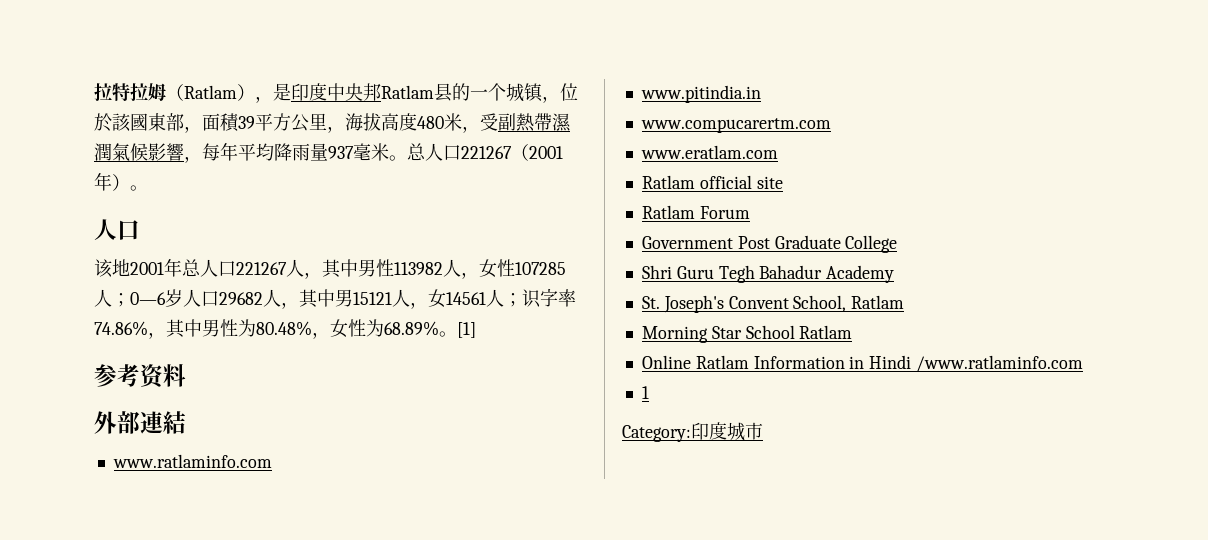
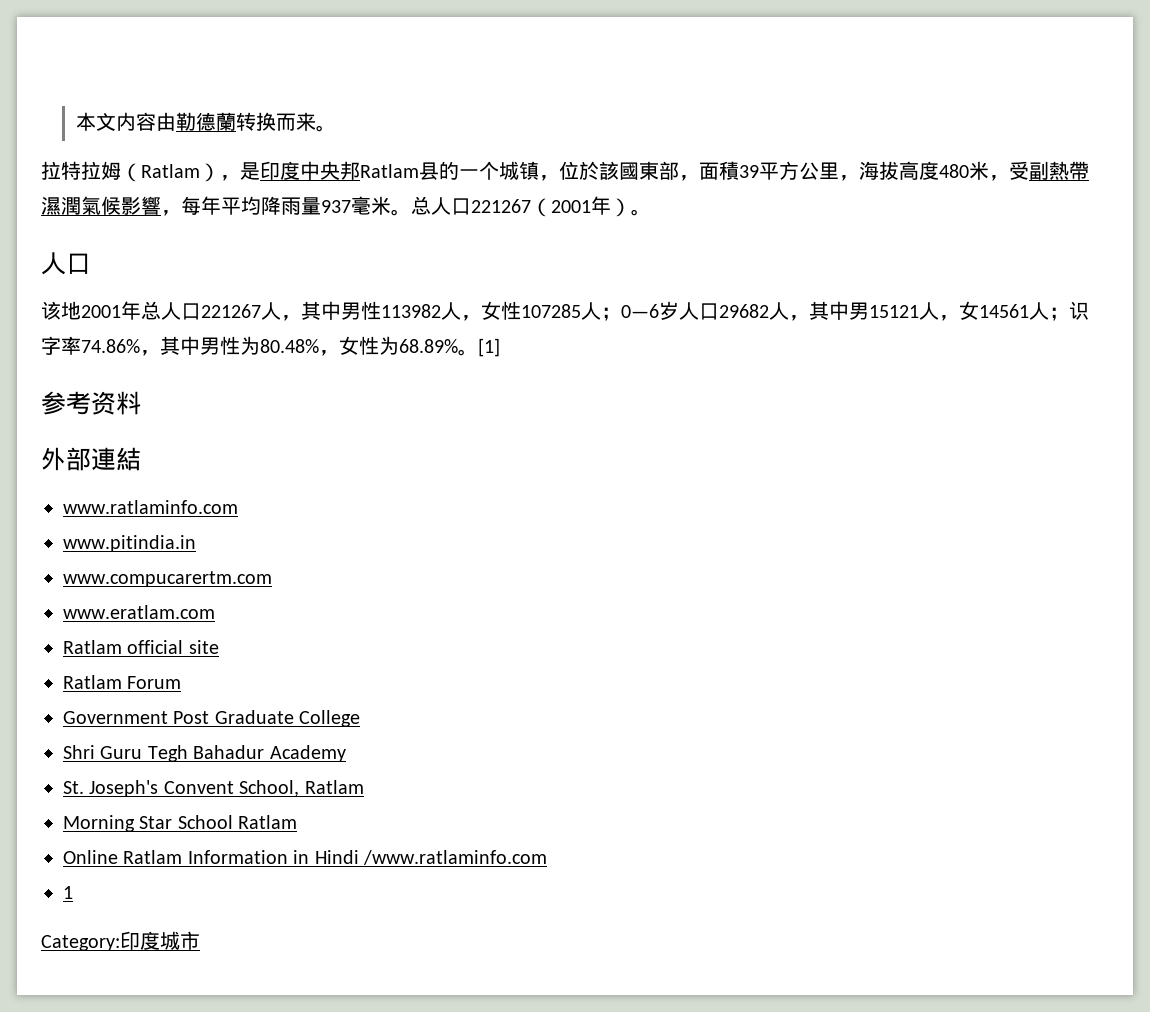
(94, 92) none -> [76,112,337,132] 本文内容由勒德蘭转换而来。 //

